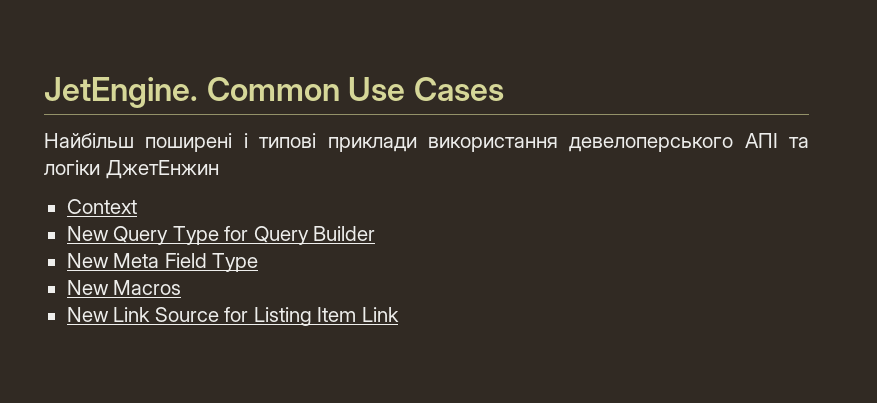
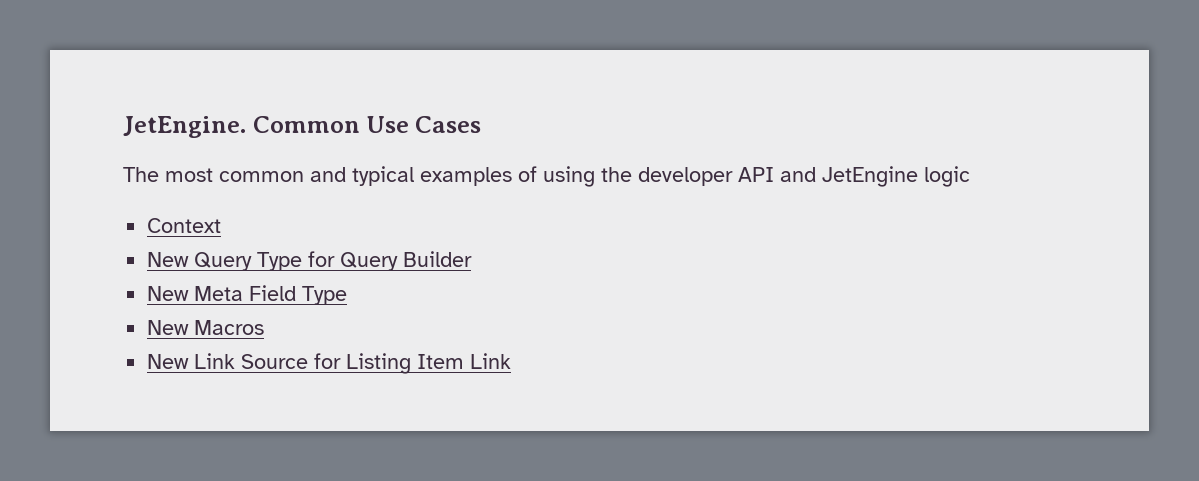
[44,133,809,152] [44,160,219,179] Найбільш поширені і типові приклади використання девелоперського АПІ та логіки ДжетЕнжин -> [123,166,970,187] The most common and typical examples of using the developer API and JetEngine logic

